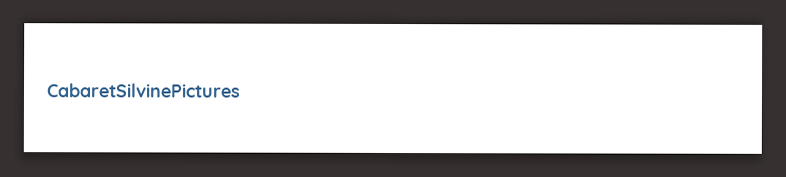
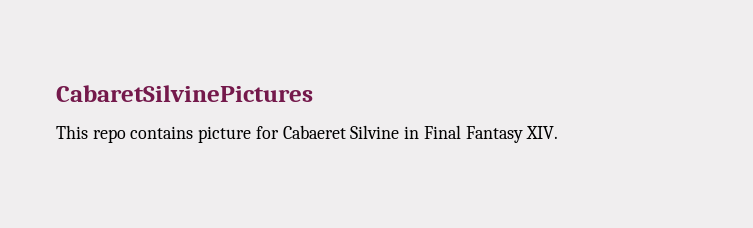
(241, 90) none -> [56,125,559,143] // This repo contains picture for Cabaeret Silvine in Final Fantasy XIV.

